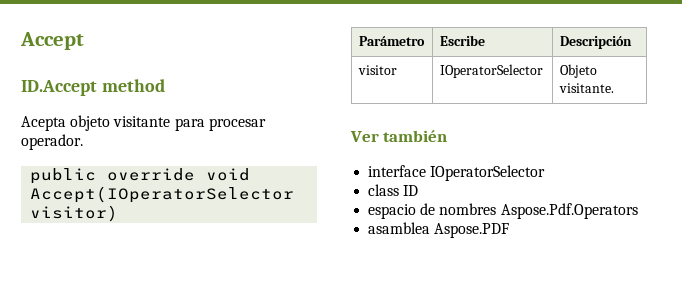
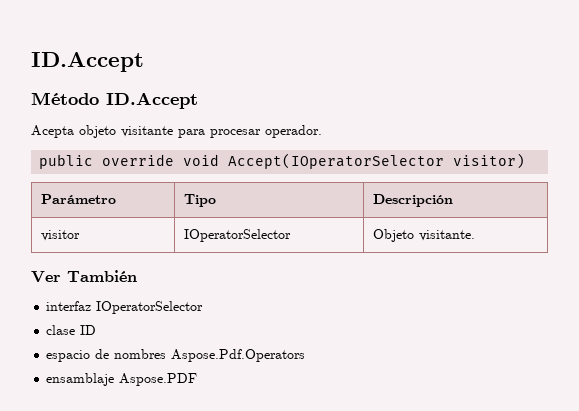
[20,32,84,50] [21,79,165,96] Accept // ID.Accept method -> [31,52,144,72] [31,92,198,109] ID.Accept // Método ID.Accept
[439,35,485,46] Escribe -> [184,194,217,207] Tipo
[383,130,448,142] [368,165,427,177] también // interface -> [67,270,137,282] [46,301,92,311] También // interfaz
[368,184,400,196] class -> [46,325,76,335] clase
[368,222,431,234] asamblea -> [46,373,115,386] ensamblaje

